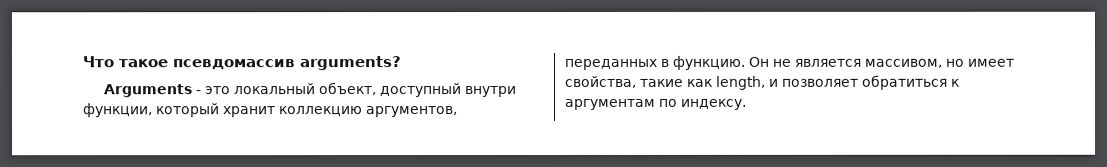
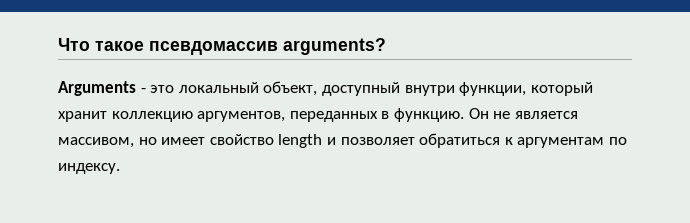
[564,75,766,90] свойства, такие как length, -> [209,134,323,148] свойство length

